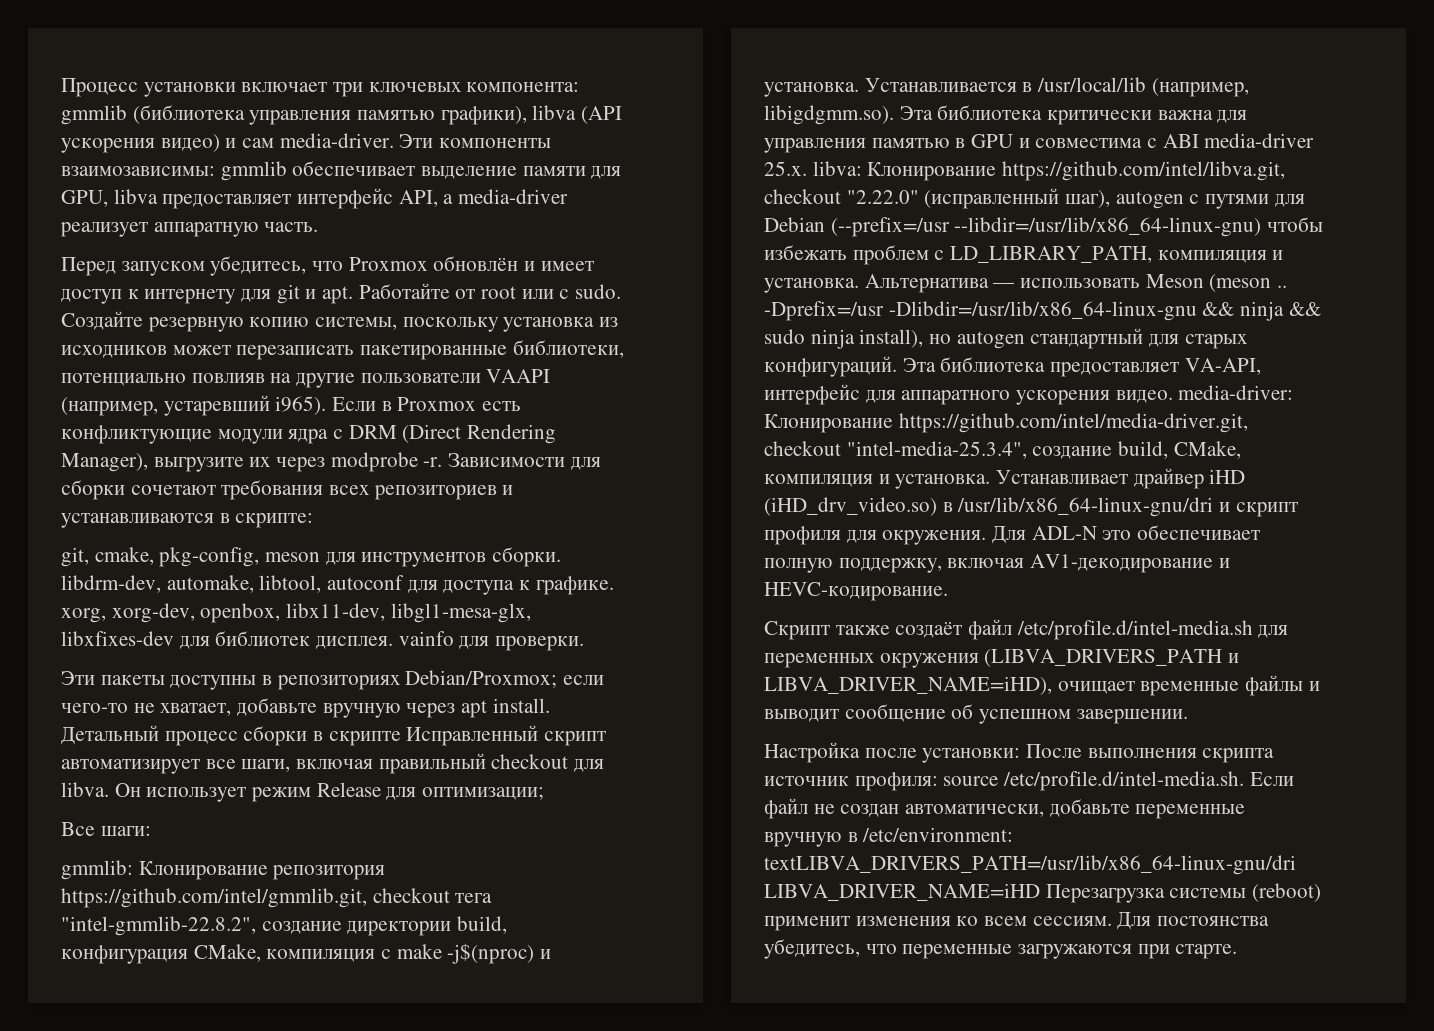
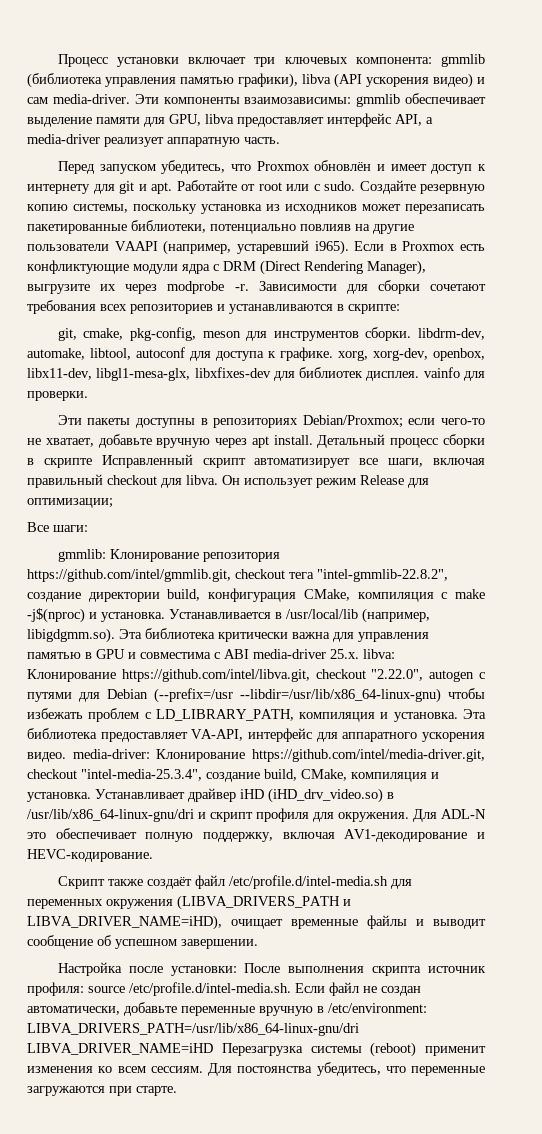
[846,188,1111,209] "2.22.0" (исправленный шаг), -> [371,669,424,681] "2.22.0",
[864,274,1288,293] [764,301,1321,321] [764,328,1247,349] [764,356,897,377] Альтернатива — использовать Meson (meson .. -Dprefix=/usr -Dlibdir=/usr/lib/x86_64-linux-gnu && ninja && sudo ninja install), но autogen стандартный для старых конфигураций. -> (458, 717) none
[764,855,1296,875] textLIBVA_DRIVERS_PATH=/usr/lib/x86_64-linux-gnu/dri -> [27,1023,359,1036] LIBVA_DRIVERS_PATH=/usr/lib/x86_64-linux-gnu/dri

